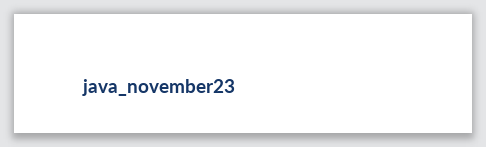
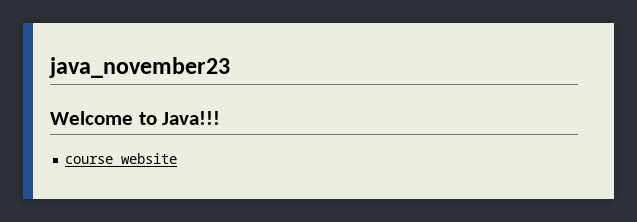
(235, 87) none -> [50,111,221,125] [65,153,178,164] // Welcome to Java!!! // course website

